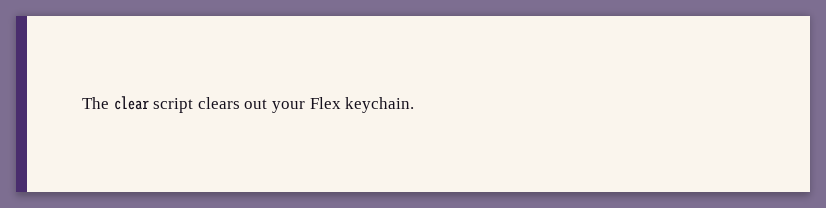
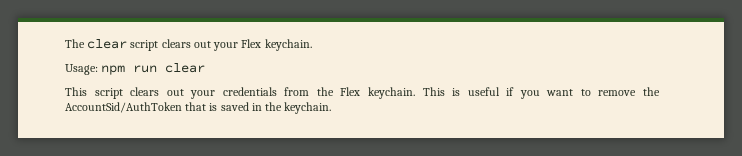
(415, 105) none -> [65,63,206,75] [65,87,660,99] [65,102,332,114] // Usage: npm run clear // This script clears out your credentials from the Flex keychain. This is useful if you want to remove the AccountSid/AuthToken that is saved in the keychain.

